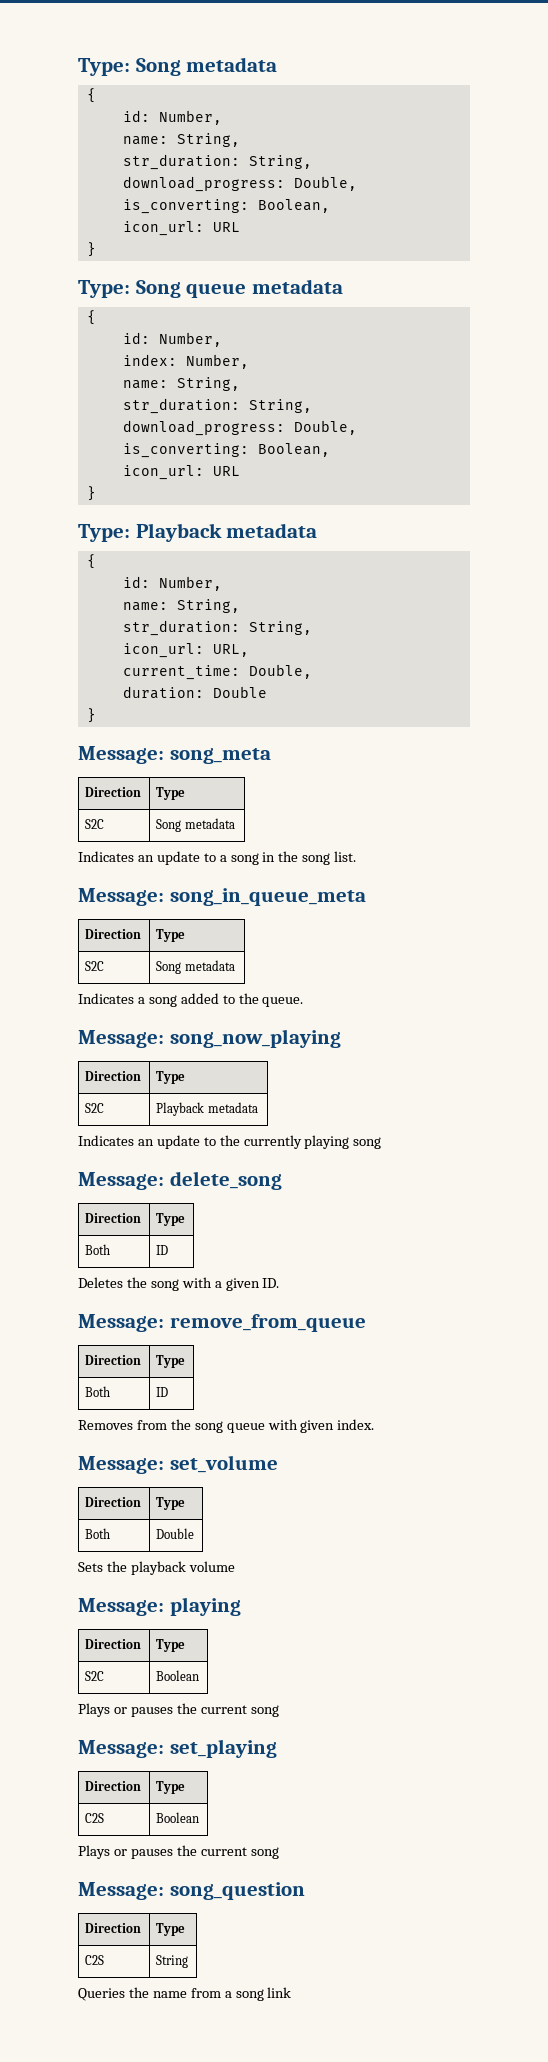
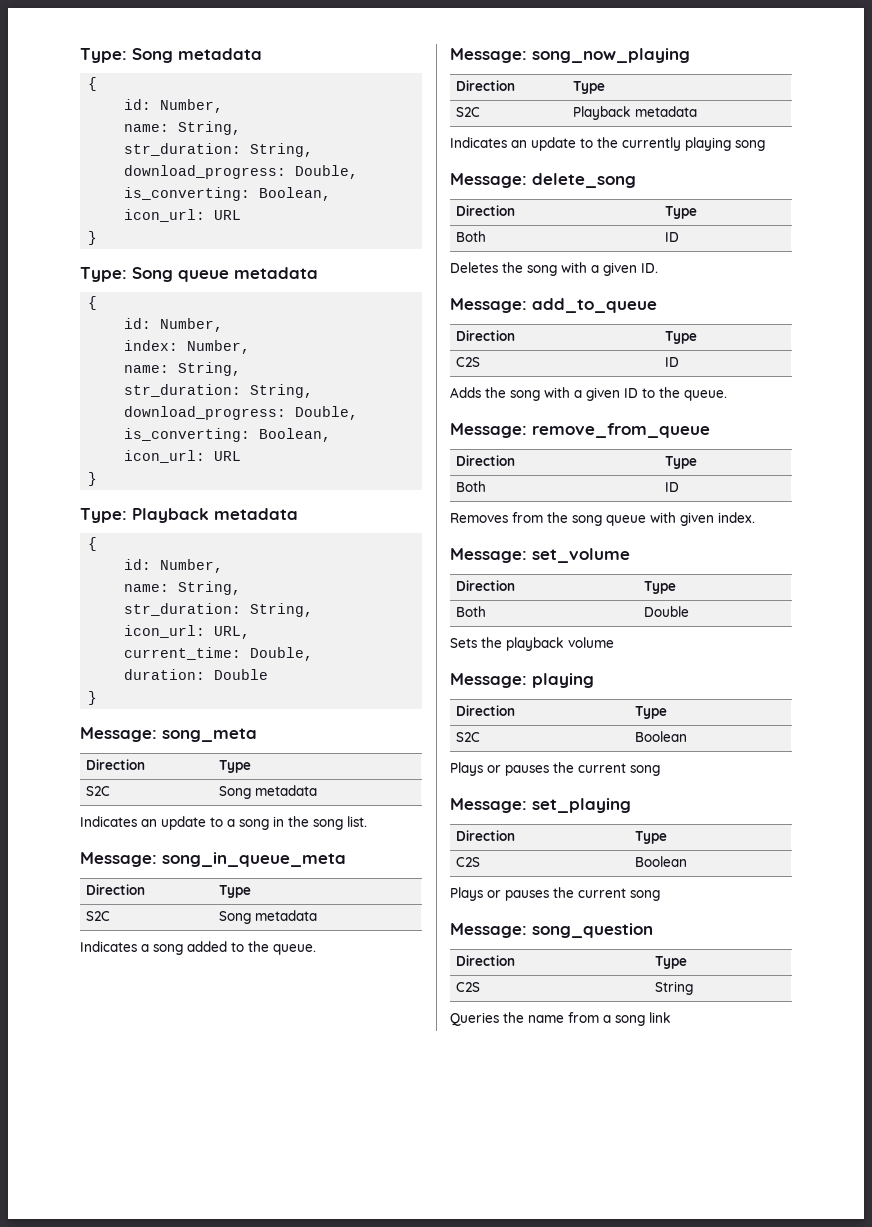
(280, 1283) none -> [450,298,657,313] [456,330,516,341] [665,331,698,344] [456,357,481,367] [665,357,680,367] [450,387,727,401] // Message: add_to_queue // Direction | Type // C2S | ID // Adds the song with a given ID to the queue.

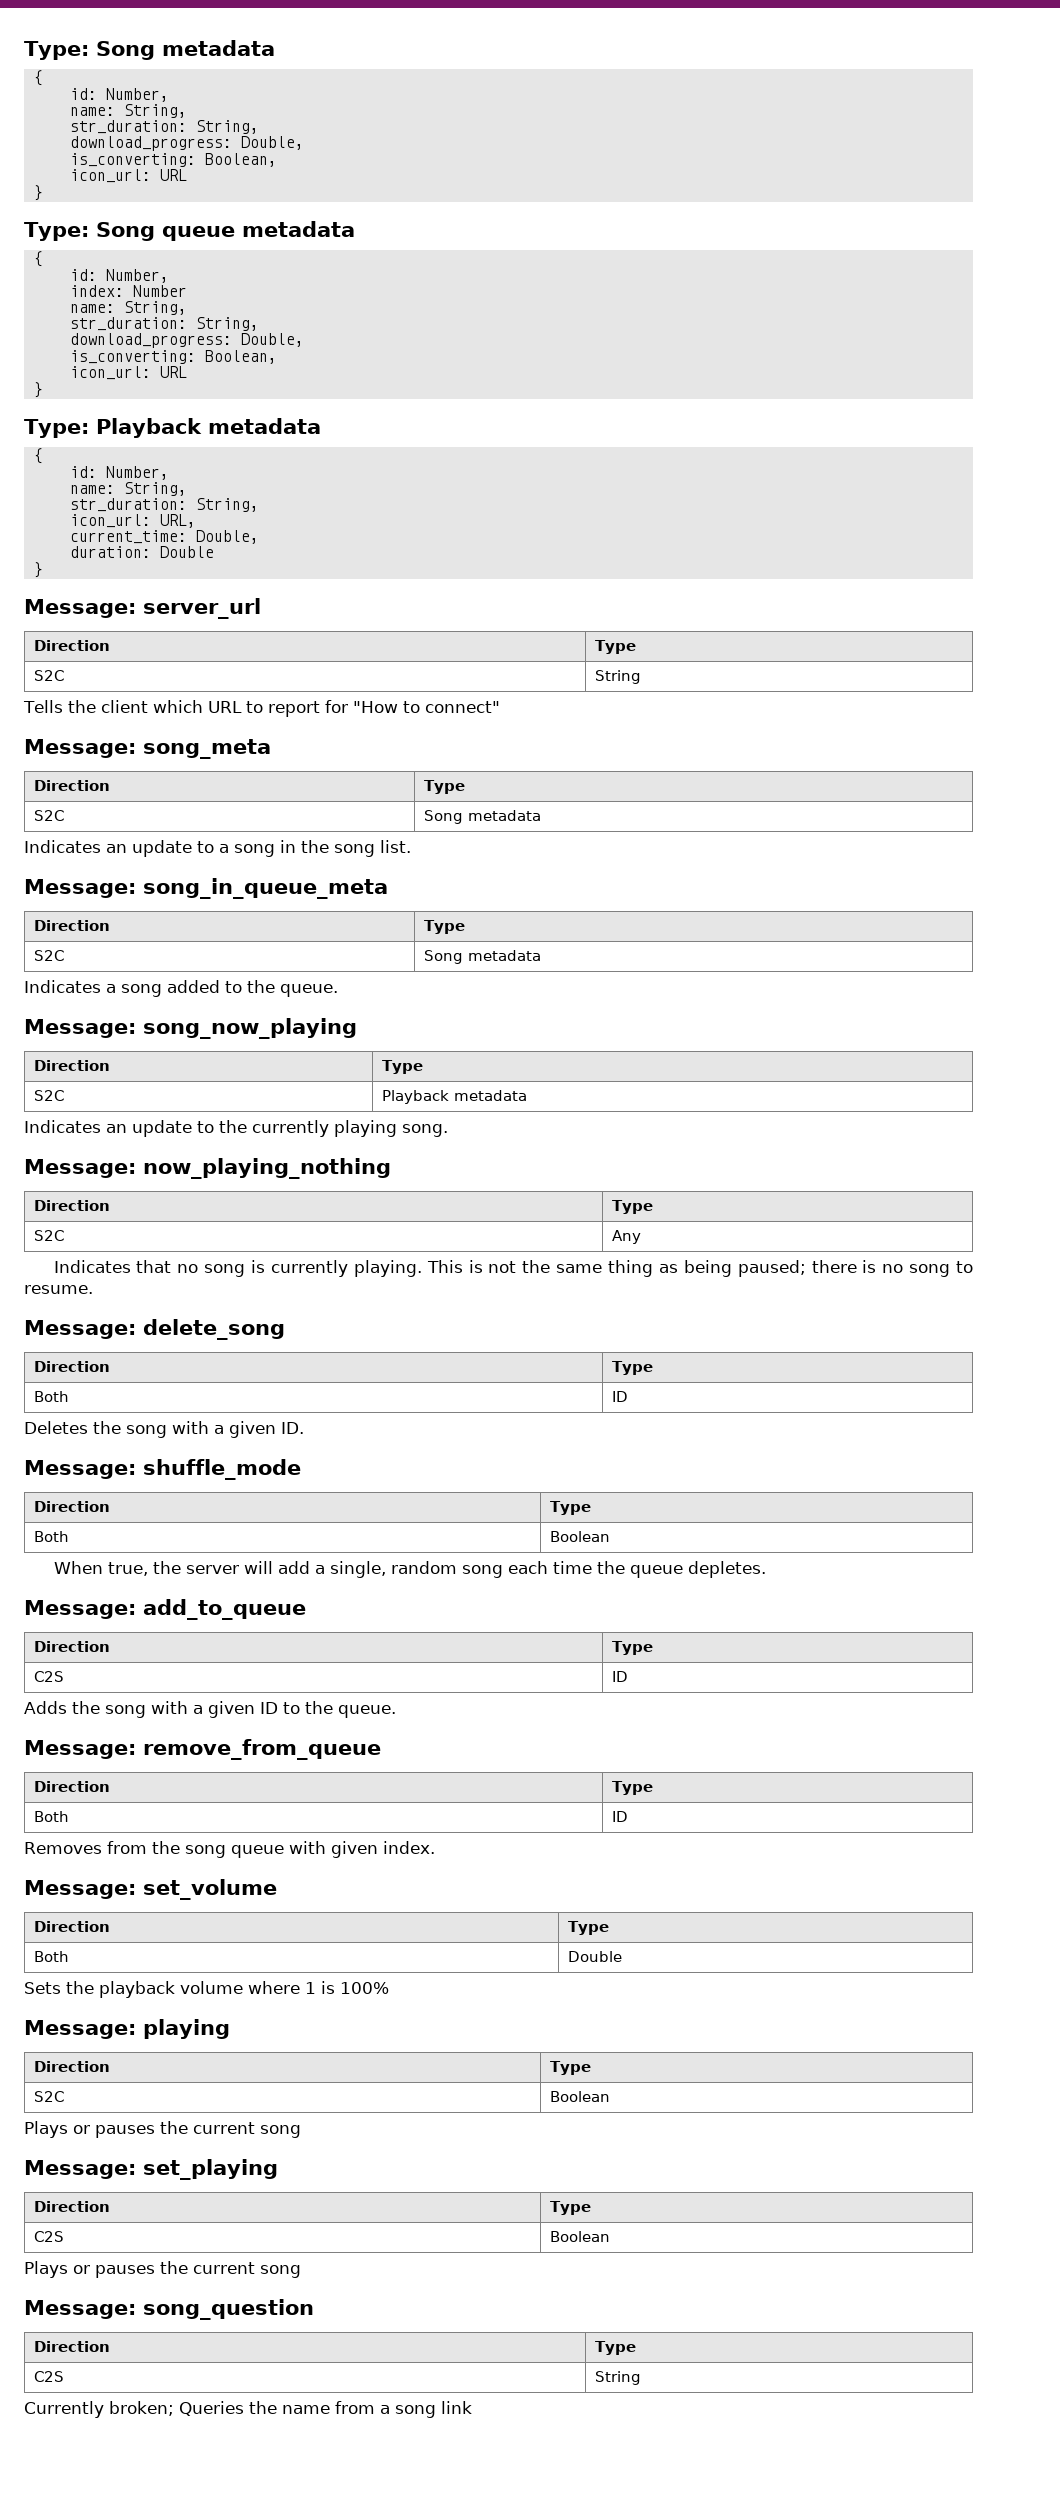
[187,340,251,354] Number, -> [132,285,187,297] Number
(98, 698) none -> [24,598,261,619] [33,640,110,651] [594,640,636,654] [33,670,64,681] [594,670,641,684] [23,700,500,717] // Message: server_url // Direction | Type // S2C | String // Tells the client which URL to report for "How to connect"
[735,140,765,151] song -> [402,1124,448,1137] [24,1158,391,1179] [33,1200,110,1211] [611,1200,653,1214] [33,1230,64,1241] [611,1230,641,1244] [53,1260,973,1277] [24,1285,93,1294] song. // Message: now_playing_nothing // Direction | Type // S2C | Any // Indicates that no song is currently playing. This is not the same thing as being paused; there is no song to resume.
(658, 268) none -> [24,1459,301,1480] [33,1501,110,1512] [549,1501,591,1515] [33,1531,69,1542] [549,1531,610,1542] [53,1561,766,1578] // Message: shuffle_mode // Direction | Type // Both | Boolean // When true, the server will add a single, random song each time the queue depletes.
(614, 642) none -> [248,1981,389,1994] where 1 is 100%
(694, 988) none -> [24,2401,174,2418] Currently broken;

